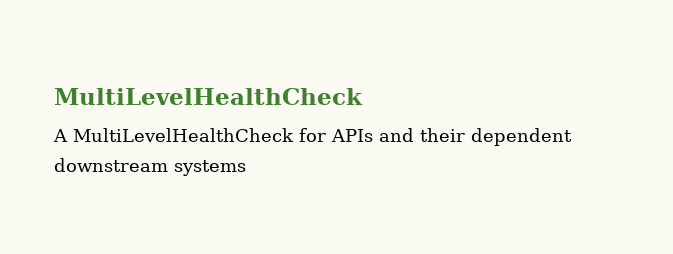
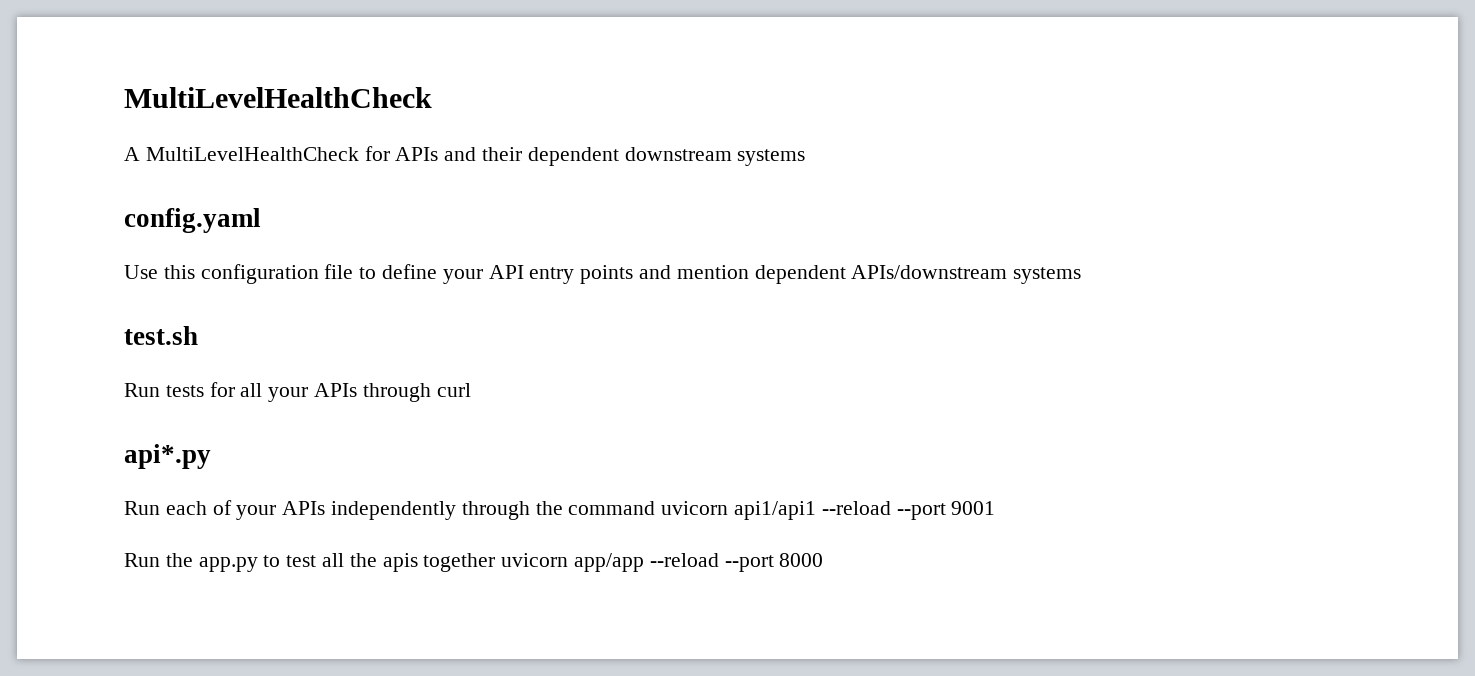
(246, 168) none -> [124,208,261,233] [124,264,1082,284] [124,326,198,345] [124,382,471,402] [124,444,211,469] [124,500,996,520] [124,553,824,572] // config.yaml // Use this configuration file to define your API entry points and mention dependent APIs/downstream systems // test.sh // Run tests for all your APIs through curl // api*.py // Run each of your APIs independently through the command uvicorn api1/api1 --reload --port 9001 // Run the app.py to test all the apis together uvicorn app/app --reload --port 8000

